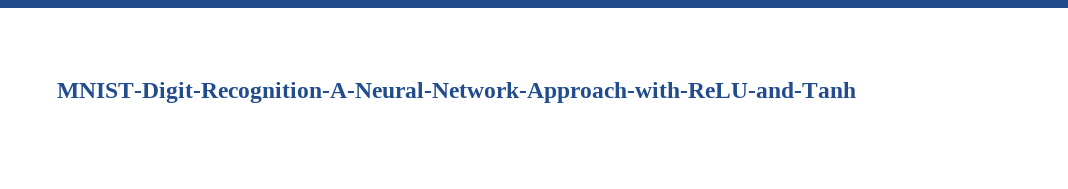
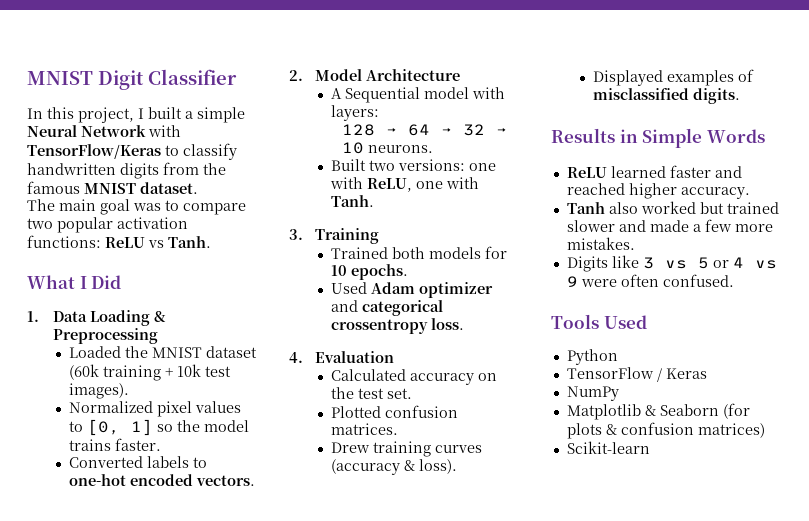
[57,82,856,103] MNIST-Digit-Recognition-A-Neural-Network-Approach-with-ReLU-and-Tanh -> [27,69,237,90] [27,107,245,123] [27,125,181,137] [27,143,237,160] [27,162,226,179] [27,181,198,194] [27,199,246,215] [27,217,188,233] [27,235,211,248] [27,275,122,289] [27,310,167,326] [53,328,159,344] [69,346,258,358] [69,364,232,381] [69,383,130,399] [69,401,242,417] [69,419,250,436] [69,438,162,451] [69,456,208,468] [69,474,256,486] [289,69,461,81] [331,87,506,103] [331,105,380,121] [341,124,507,136] [341,142,433,154] [331,159,497,171] [330,177,480,192] [331,195,375,207] [289,228,380,244] [331,246,508,259] [331,264,409,280] [331,282,494,298] [331,300,444,316] [331,318,465,334] [289,351,395,363] [331,369,498,385] [331,387,413,399] [331,405,459,418] [331,423,399,435] [331,441,483,457] [331,459,458,475] [593,69,755,86] [593,88,741,104] [551,128,765,148] [566,165,742,178] [566,183,750,199] [566,201,779,214] [566,219,773,232] [566,237,635,250] [566,255,777,272] [566,274,734,287] [551,314,647,329] [566,349,618,365] [566,367,707,382] [566,386,619,401] [566,403,750,420] [566,422,765,439] [566,441,650,454] MNIST Digit Classifier // In this project, I built a simple Neural Network with TensorFlow/Keras to classify handwritten digits from the famous MNIST dataset. // The main goal was to compare two popular activation functions: ReLU vs Tanh. // What I Did // 1. Data Loading & Preprocessing // Loaded the MNIST dataset (60k training + 10k test images). // Normalized pixel values to [0, 1] so the model trains faster. // Converted labels to one-hot encoded vectors. // 2. Model Architecture // A Sequential model with layers: // 128 → 64 → 32 → 10 neurons. // Built two versions: one with ReLU, one with Tanh. // 3. Training // Trained both models for 10 epochs. // Used Adam optimizer and categorical crossentropy loss. // 4. Evaluation // Calculated accuracy on the test set. // Plotted confusion matrices. // Drew training curves (accuracy & loss). // Displayed examples of misclassified digits. // Results in Simple Words // ReLU learned faster and reached higher accuracy. // Tanh also worked but trained slower and made a few more mistakes. // Digits like 3 vs 5 or 4 vs 9 were often confused. // Tools Used // Python // TensorFlow / Keras // NumPy // Matplotlib & Seaborn (for plots & confusion matrices) // Scikit-learn

